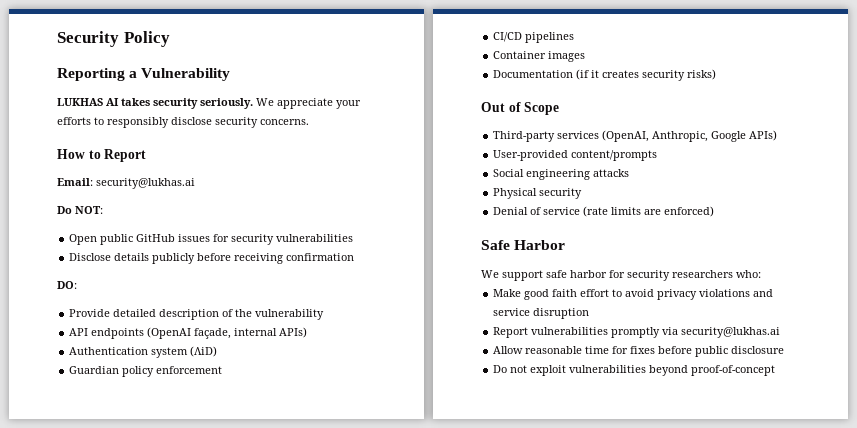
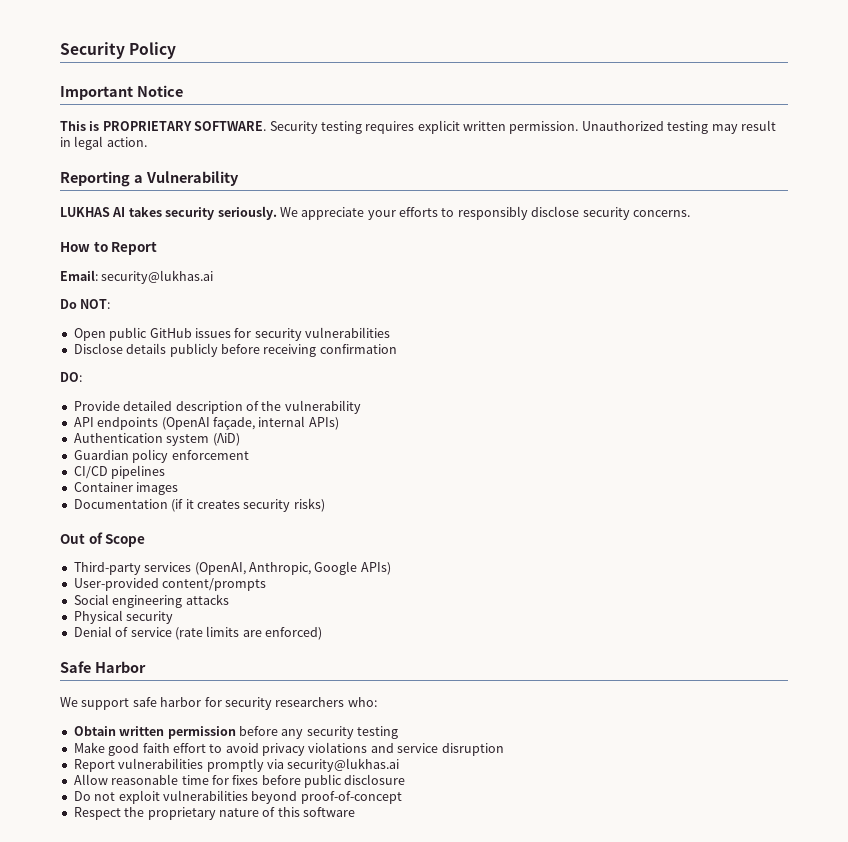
(170, 39) none -> [60,85,183,100] [60,120,776,134] [60,136,147,150] // Important Notice // This is PROPRIETARY SOFTWARE. Security testing requires explicit written permission. Unauthorized testing may result in legal action.
(761, 274) none -> [73,726,398,739] // Obtain written permission before any security testing
(776, 370) none -> [73,807,355,820] // Respect the proprietary nature of this software

